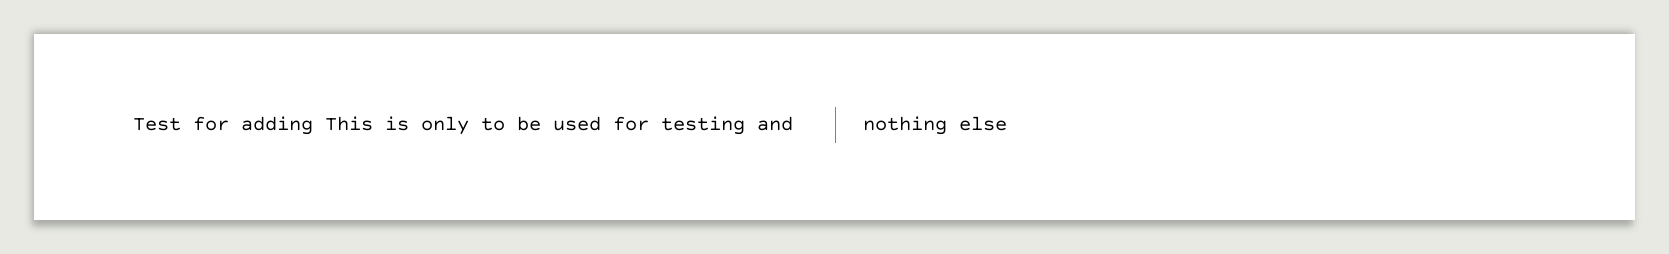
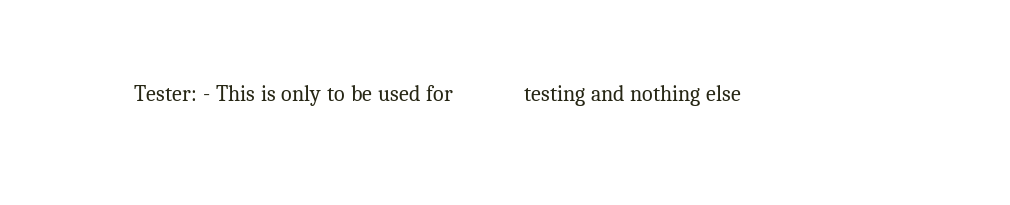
[133,116,313,135] Test for adding -> [133,85,210,101] Tester: -

